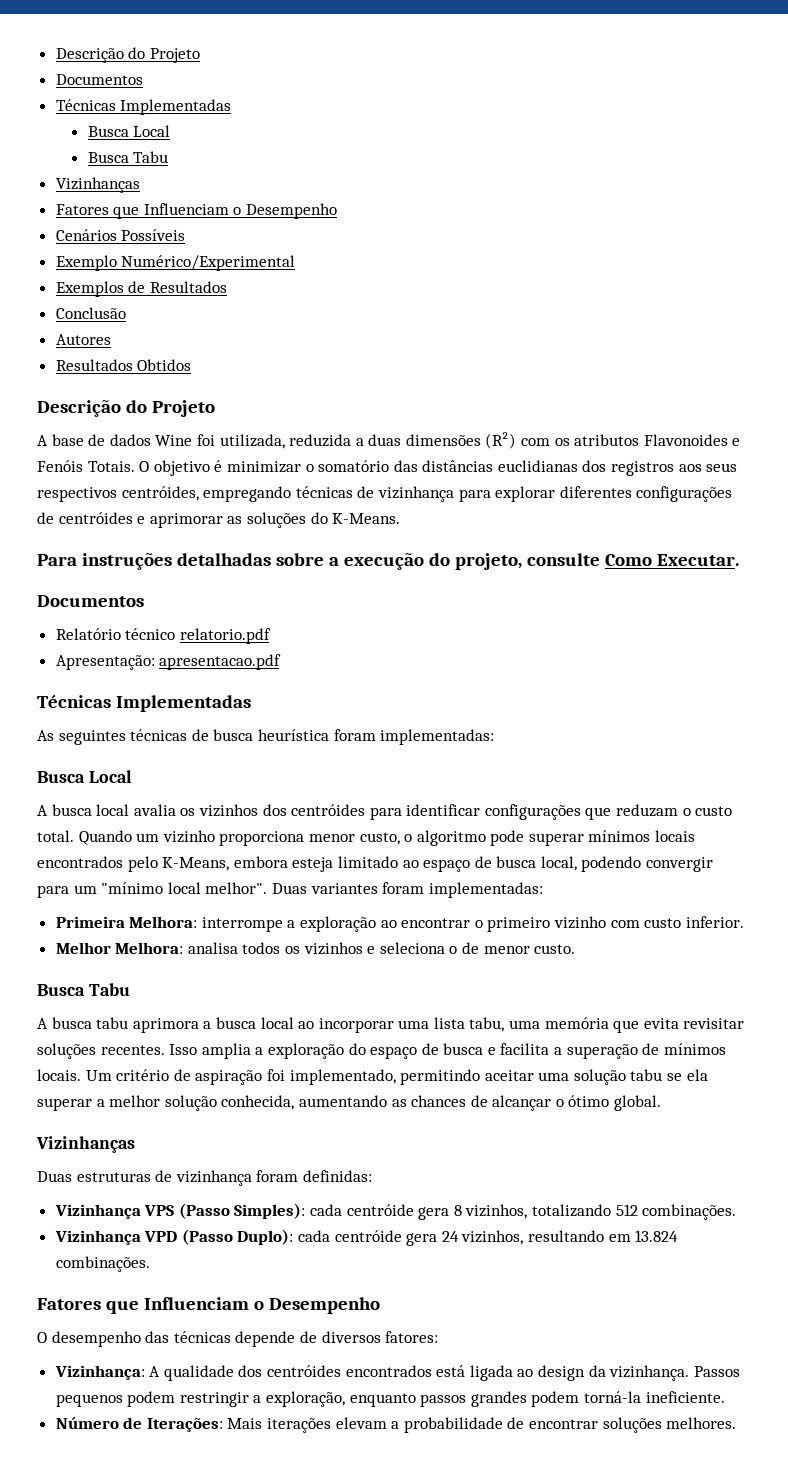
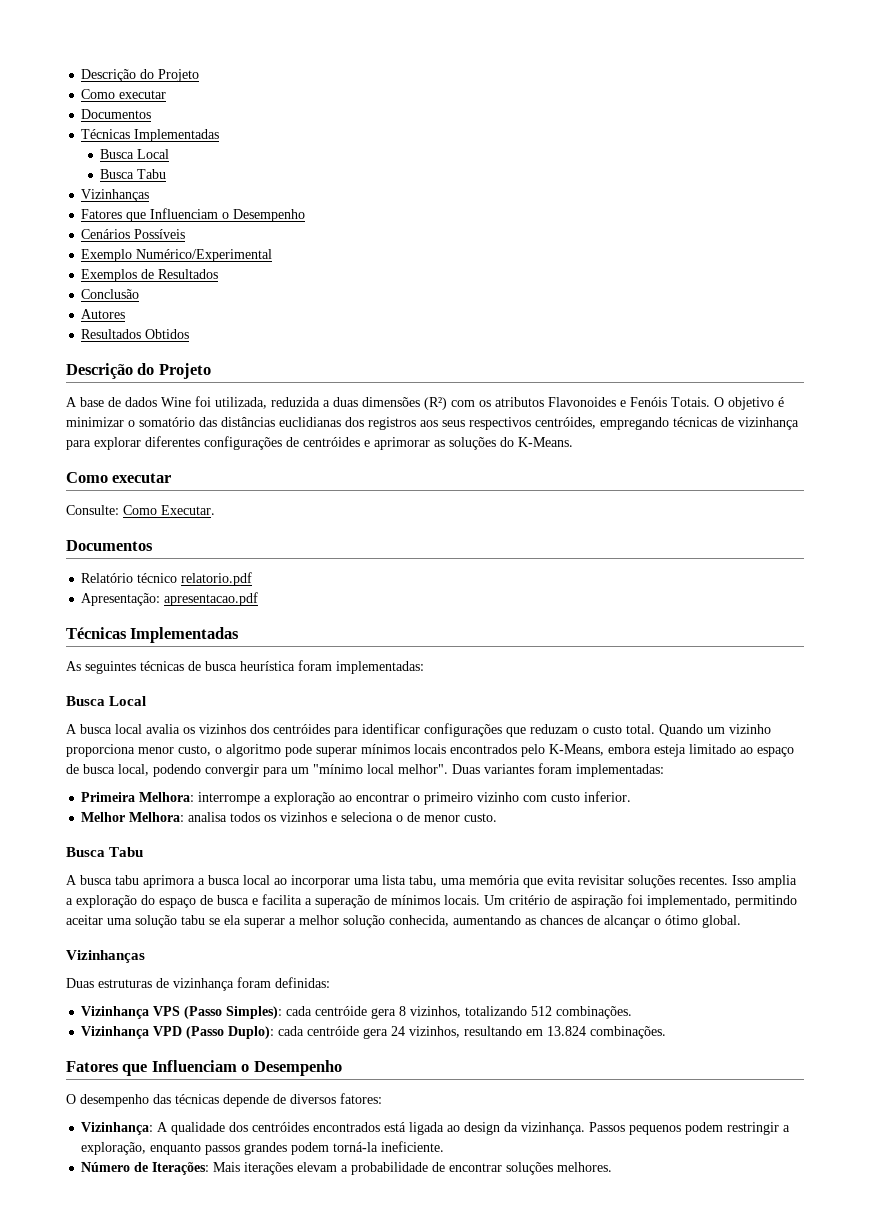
[55,47,200,63] Descrição do Projeto -> [81,69,200,82] [81,89,167,99] Descrição do Projeto // Como executar
[37,553,600,570] Para instruções detalhadas sobre a execução do projeto, consulte -> [66,472,172,483] [66,505,119,515] Como executar // Consulte:

